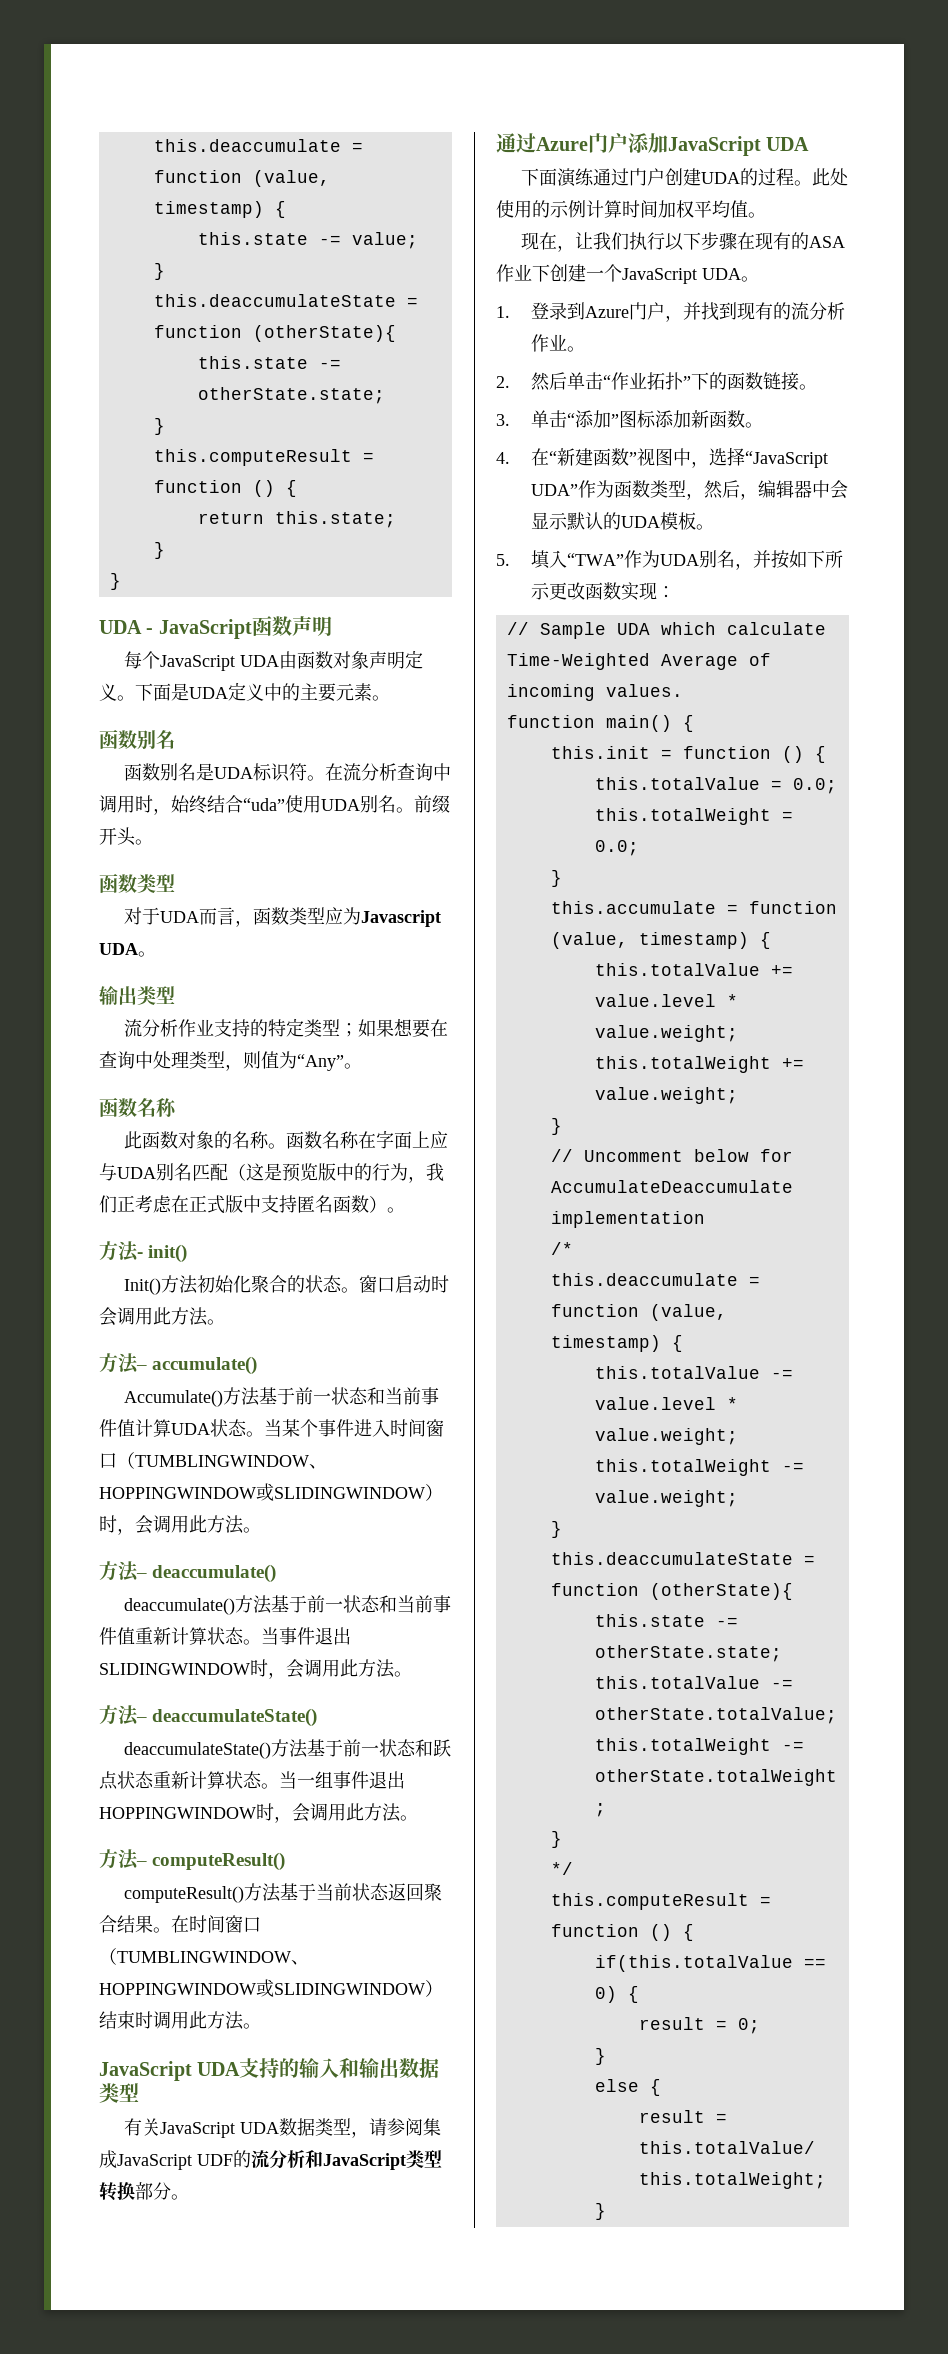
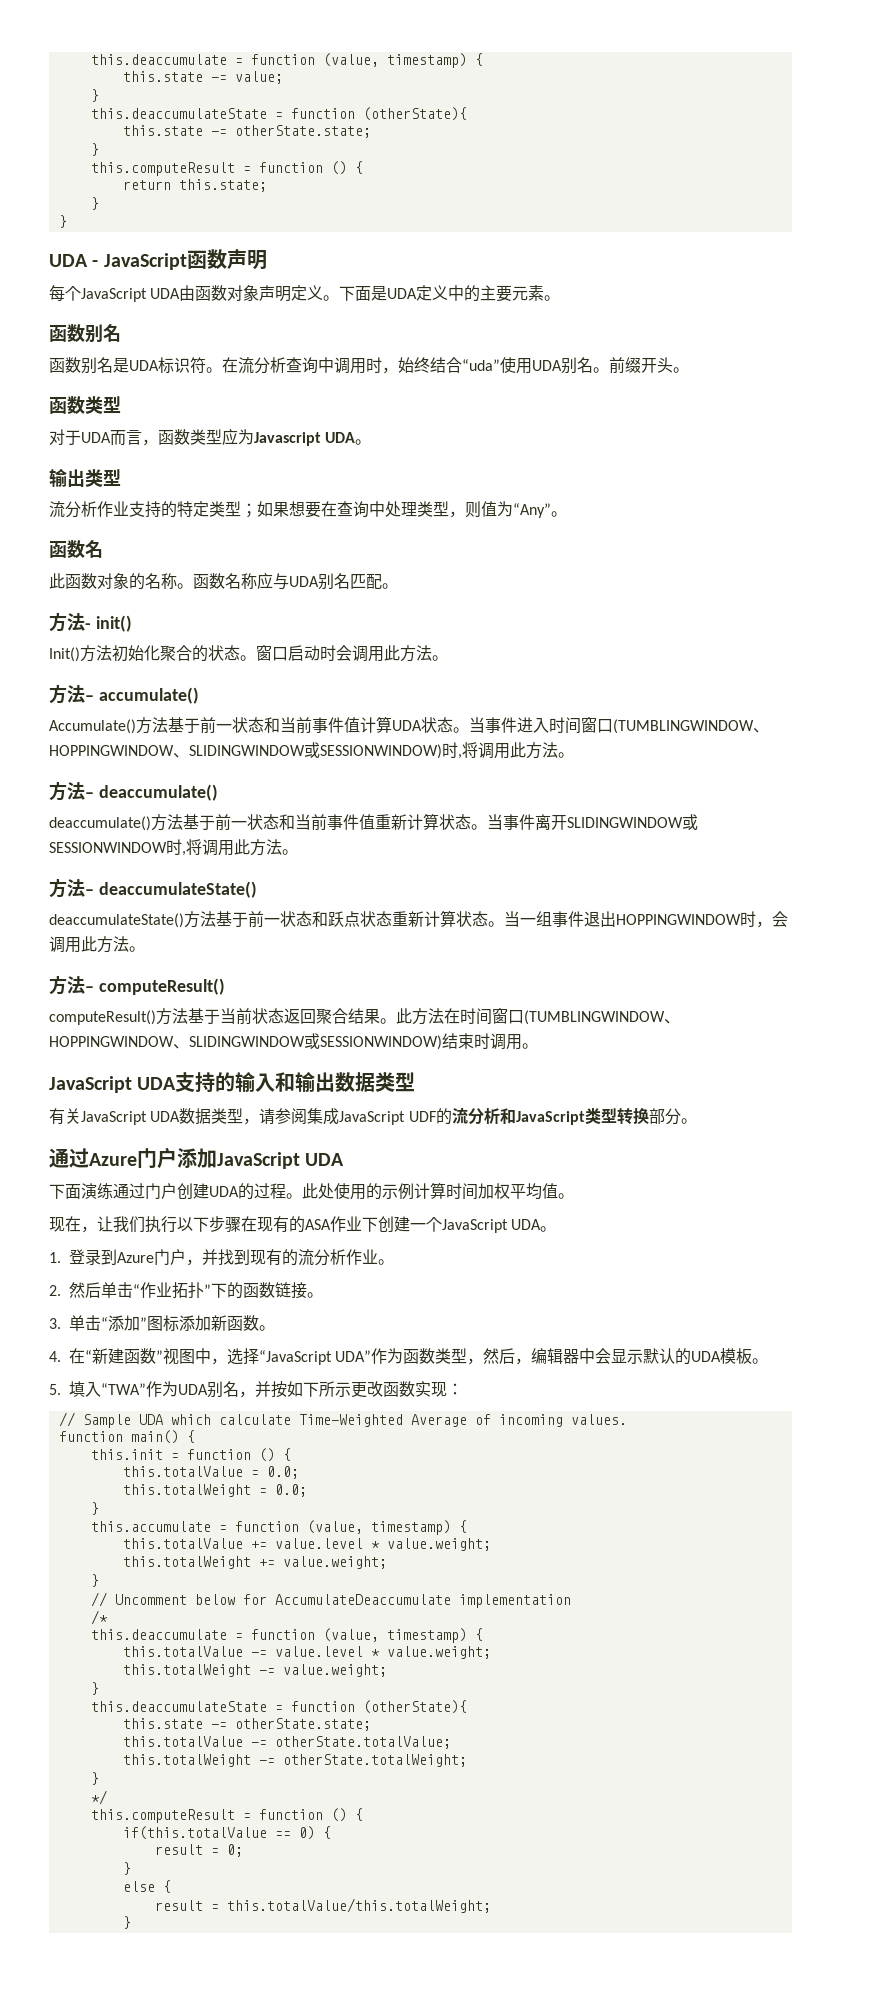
[156,1098,177,1117] 称 -> (103, 549) none
[358,1130,431,1149] 在字面上 -> (257, 581) none
[228,1163,444,1183] [99,1195,387,1214] （这是预览版中的行为，我们正考虑在正式版中支持匿名函数） -> (382, 581) none
[282,1419,318,1437] 某个 -> (485, 725) none
[117,1452,327,1469] [99,1483,443,1501] [99,1515,153,1535] （TUMBLINGWINDOW、HOPPINGWINDOW或SLIDINGWINDOW）时，会 -> [613,719,769,734] [49,742,478,759] (TUMBLINGWINDOW、HOPPINGWINDOW、SLIDINGWINDOW或SESSIONWINDOW)时,将
[315,1627,351,1645] [99,1659,304,1679] 退出SLIDINGWINDOW时，会 -> [535,814,698,830] [49,839,202,856] 离开SLIDINGWINDOW或SESSIONWINDOW时,将
(171, 1930) none -> [396,1008,444,1025] 此方法
[99,1948,309,1965] [99,1979,443,1997] （TUMBLINGWINDOW、HOPPINGWINDOW或SLIDINGWINDOW） -> [524,1010,680,1025] [49,1033,442,1050] (TUMBLINGWINDOW、HOPPINGWINDOW、SLIDINGWINDOW或SESSIONWINDOW)
[189,2011,244,2030] 此方法 -> (522, 1042) none

